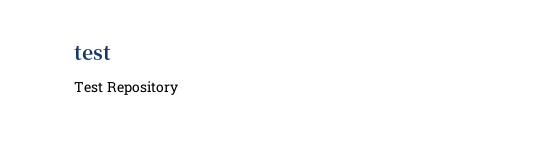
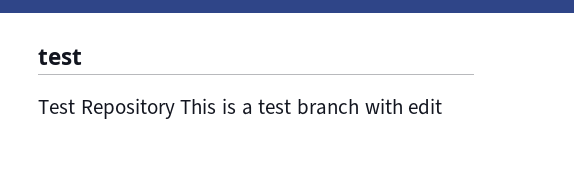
(178, 88) none -> [180,98,443,115] This is a test branch with edit

